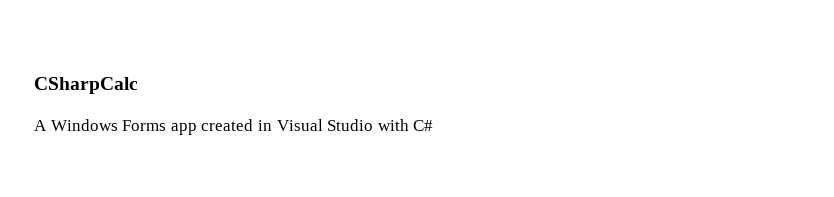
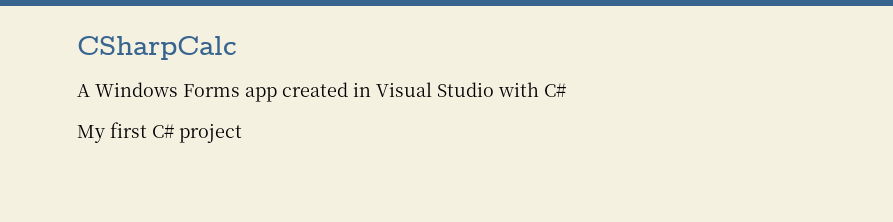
(434, 125) none -> [77,122,242,143] // My first C# project

